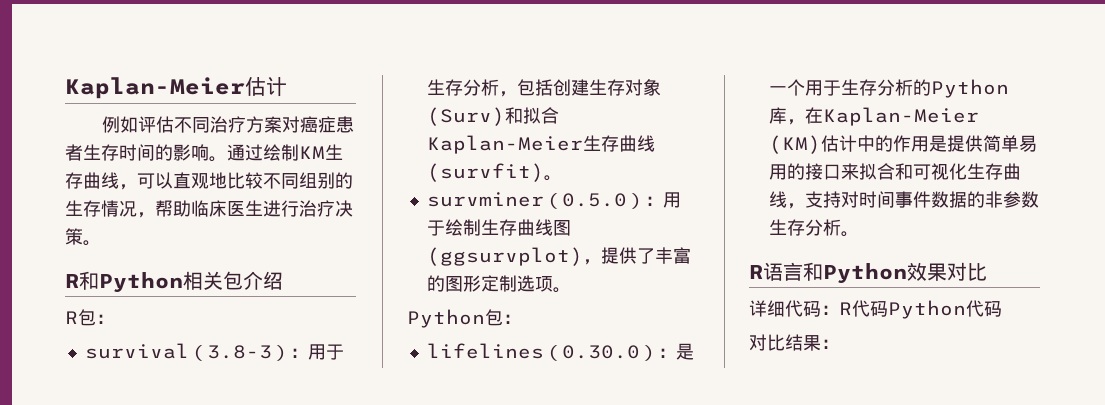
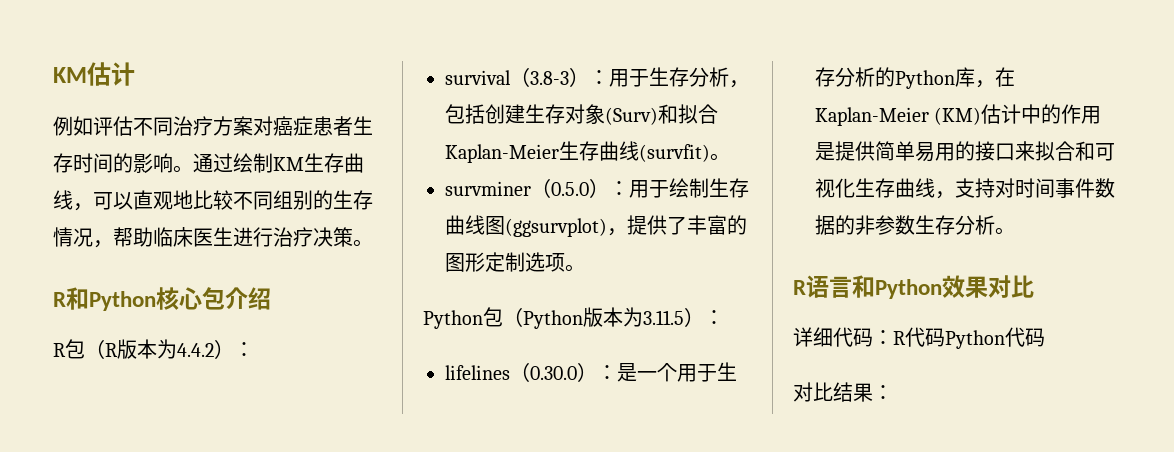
[65,77,245,99] Kaplan-Meier -> [53,67,87,83] KM
[183,271,223,290] 相关 -> [156,287,202,310] 核心
(96, 317) none -> [85,339,234,359] （R版本为4.4.2）
(503, 317) none -> [503,307,704,329] （Python版本为3.11.5）

